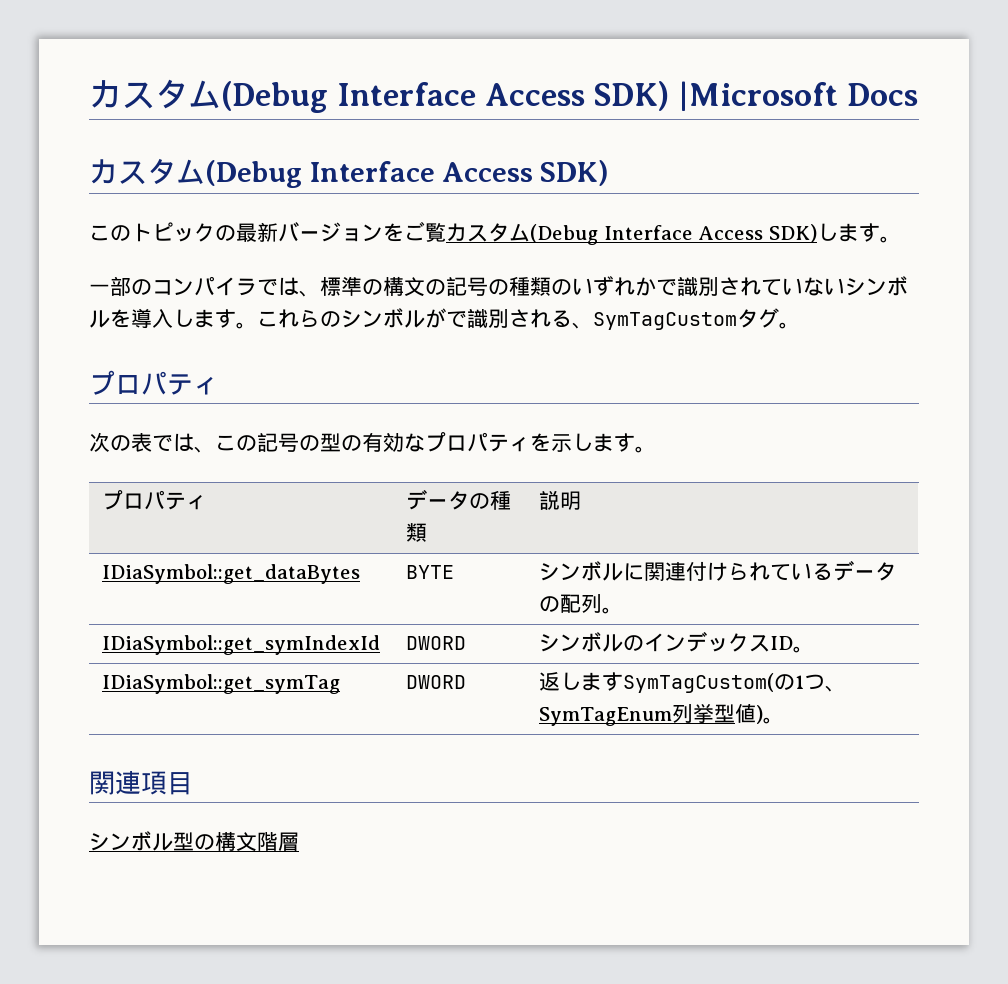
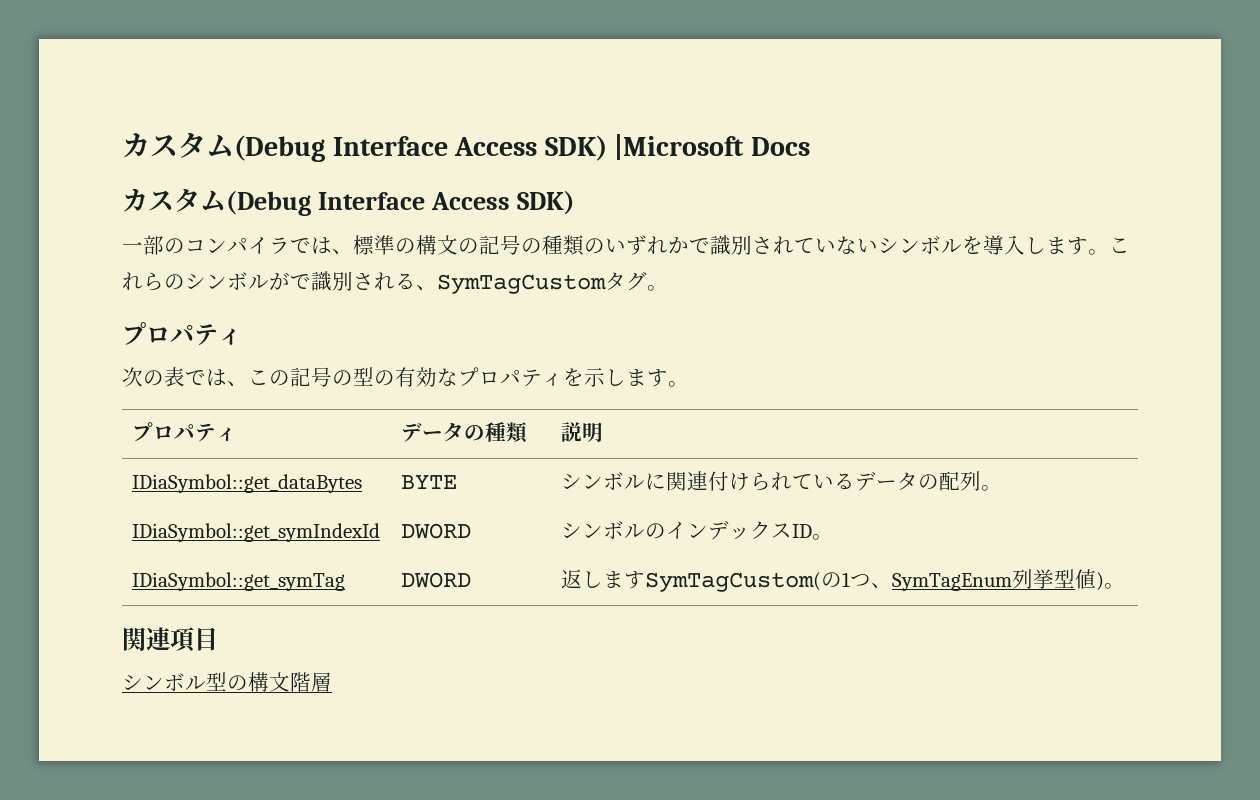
[89,221,901,245] // このトピックの最新バージョンをご覧カスタム(Debug Interface Access SDK)します。 -> (576, 203) none

